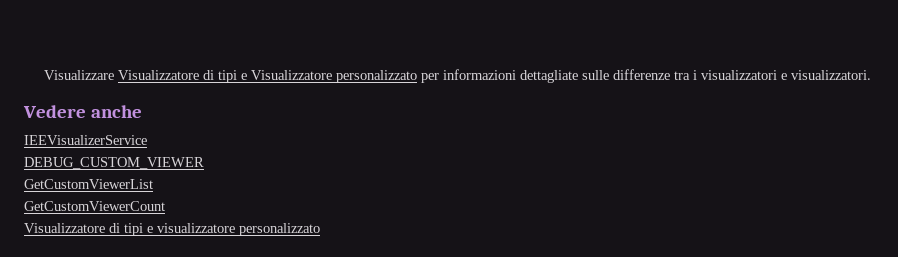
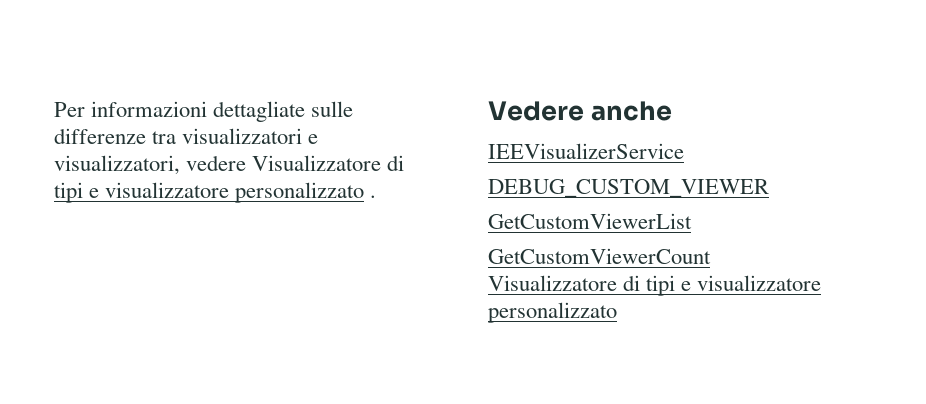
[44,70,440,83] Visualizzare Visualizzatore di tipi e Visualizzatore personalizzato per -> [54,102,85,117] Per
[693,70,698,80] i -> (177, 137) none
[791,70,872,80] visualizzatori. -> [54,155,405,175] [54,182,377,203] visualizzatori, vedere Visualizzatore di tipi e visualizzatore personalizzato .

